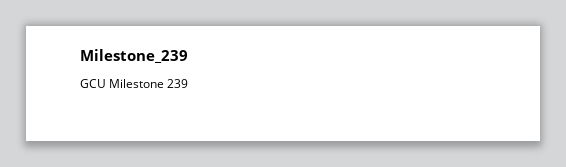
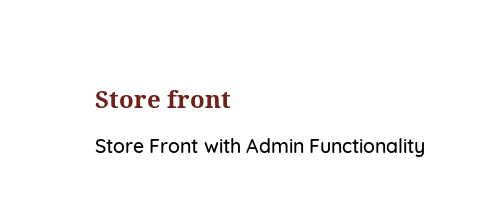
[80,49,188,63] [80,79,189,88] Milestone_239 // GCU Milestone 239 -> [95,90,232,108] [95,138,426,157] Store front // Store Front with Admin Functionality

